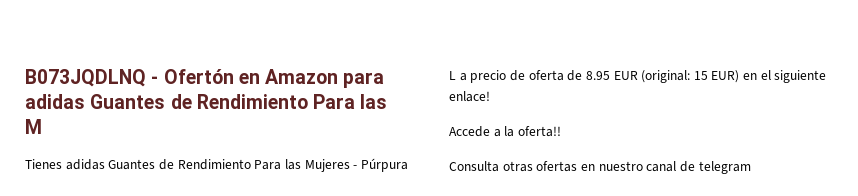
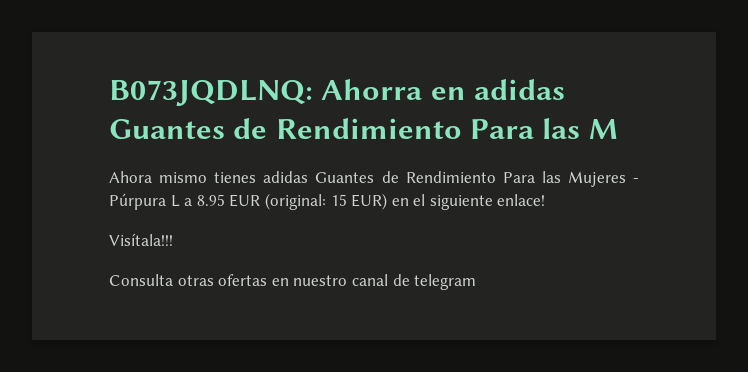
[25,69,385,88] B073JQDLNQ - Ofertón en Amazon para -> [109,79,466,106] B073JQDLNQ: Ahorra en
[25,159,62,169] Tienes -> [109,171,257,183] Ahora mismo tienes
[470,70,583,83] precio de oferta de -> (193, 202) none
[449,126,561,137] Accede a la oferta!! -> [109,233,173,246] Visítala!!!

